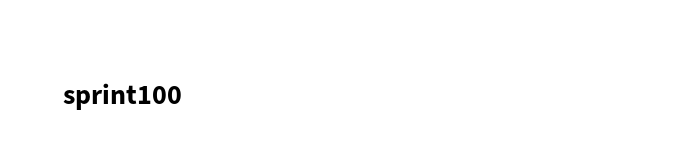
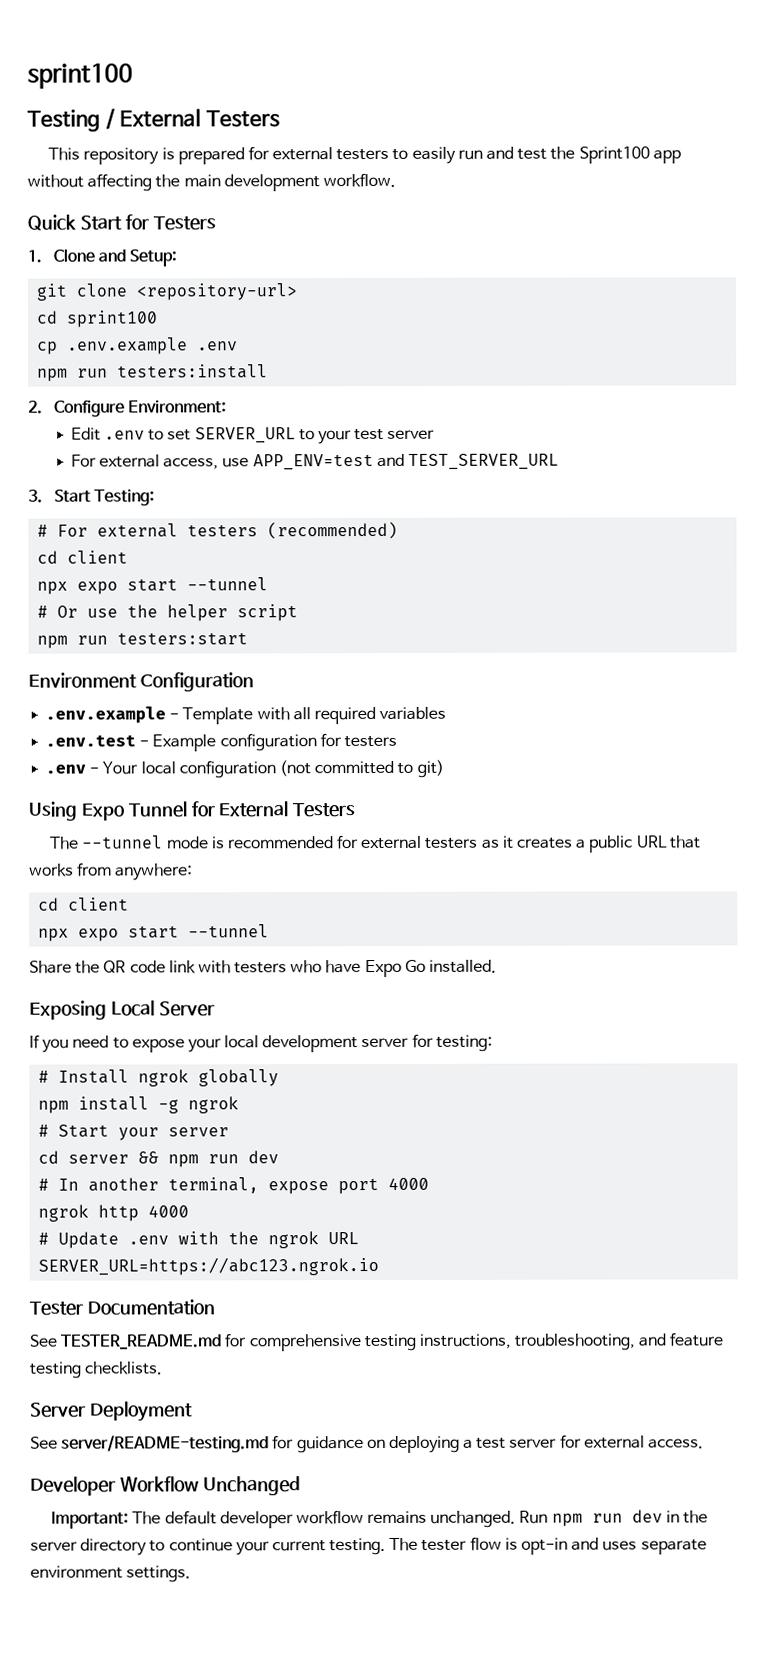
[63,83,182,110] sprint100 -> [27,63,133,89] [27,108,280,132] [48,146,681,165] [27,172,396,192] [27,214,216,231] [27,248,178,267] [36,283,298,301] [37,310,159,328] [37,337,239,355] [37,364,269,382] [28,400,228,417] [70,427,436,445] [70,453,560,471] [28,489,156,506] [37,521,399,540] [37,550,129,564] [37,577,269,595] [37,604,299,622] [37,632,249,649] [28,672,254,692] [45,706,447,725] [45,733,397,752] [45,759,444,779] [28,801,356,821] [50,835,701,853] [29,862,194,881] [38,897,130,911] [38,924,270,942] [29,959,498,978] [29,1000,215,1020] [29,1033,493,1053] [38,1069,280,1087] [38,1096,240,1114] [38,1124,230,1141] [38,1150,280,1168] [38,1177,430,1195] [38,1204,190,1222] [38,1231,360,1249] [38,1257,380,1276] [29,1299,215,1316] [29,1332,724,1352] [30,1361,164,1379] [30,1401,193,1422] [30,1434,705,1454] [30,1476,301,1496] [51,1509,708,1529] [30,1536,707,1556] [30,1565,192,1583] sprint100 // Testing / External Testers // This repository is prepared for external testers to easily run and test the Sprint100 app without affecting the main development workflow. // Quick Start for Testers // 1. Clone and Setup: // git clone <repository-url> // cd sprint100 // cp .env.example .env // npm run testers:install // 2. Configure Environment: // Edit .env to set SERVER_URL to your test server // For external access, use APP_ENV=test and TEST_SERVER_URL // 3. Start Testing: // # For external testers (recommended) // cd client // npx expo start --tunnel // # Or use the helper script // npm run testers:start // Environment Configuration // .env.example - Template with all required variables // .env.test - Example configuration for testers // .env - Your local configuration (not committed to git) // Using Expo Tunnel for External Testers // The --tunnel mode is recommended for external testers as it creates a public URL that works from anywhere: // cd client // npx expo start --tunnel // Share the QR code link with testers who have Expo Go installed. // Exposing Local Server // If you need to expose your local development server for testing: // # Install ngrok globally // npm install -g ngrok // # Start your server // cd server && npm run dev // # In another terminal, expose port 4000 // ngrok http 4000 // # Update .env with the ngrok URL // SERVER_URL=https://abc123.ngrok.io // Tester Documentation // See TESTER_README.md for comprehensive testing instructions, troubleshooting, and feature testing checklists. // Server Deployment // See server/README-testing.md for guidance on deploying a test server for external access. // Developer Workflow Unchanged // Important: The default developer workflow remains unchanged. Run npm run dev in the server directory to continue your current testing. The tester flow is opt-in and uses separate environment settings.

